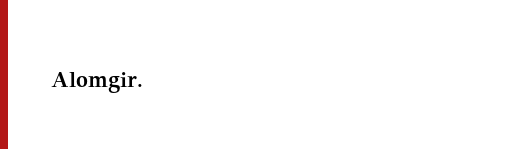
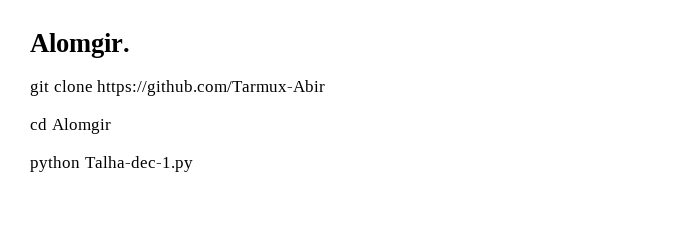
(143, 82) none -> [30,80,326,96] [30,118,111,134] [30,156,193,172] // git clone https://github.com/Tarmux-Abir // cd Alomgir // python Talha-dec-1.py

